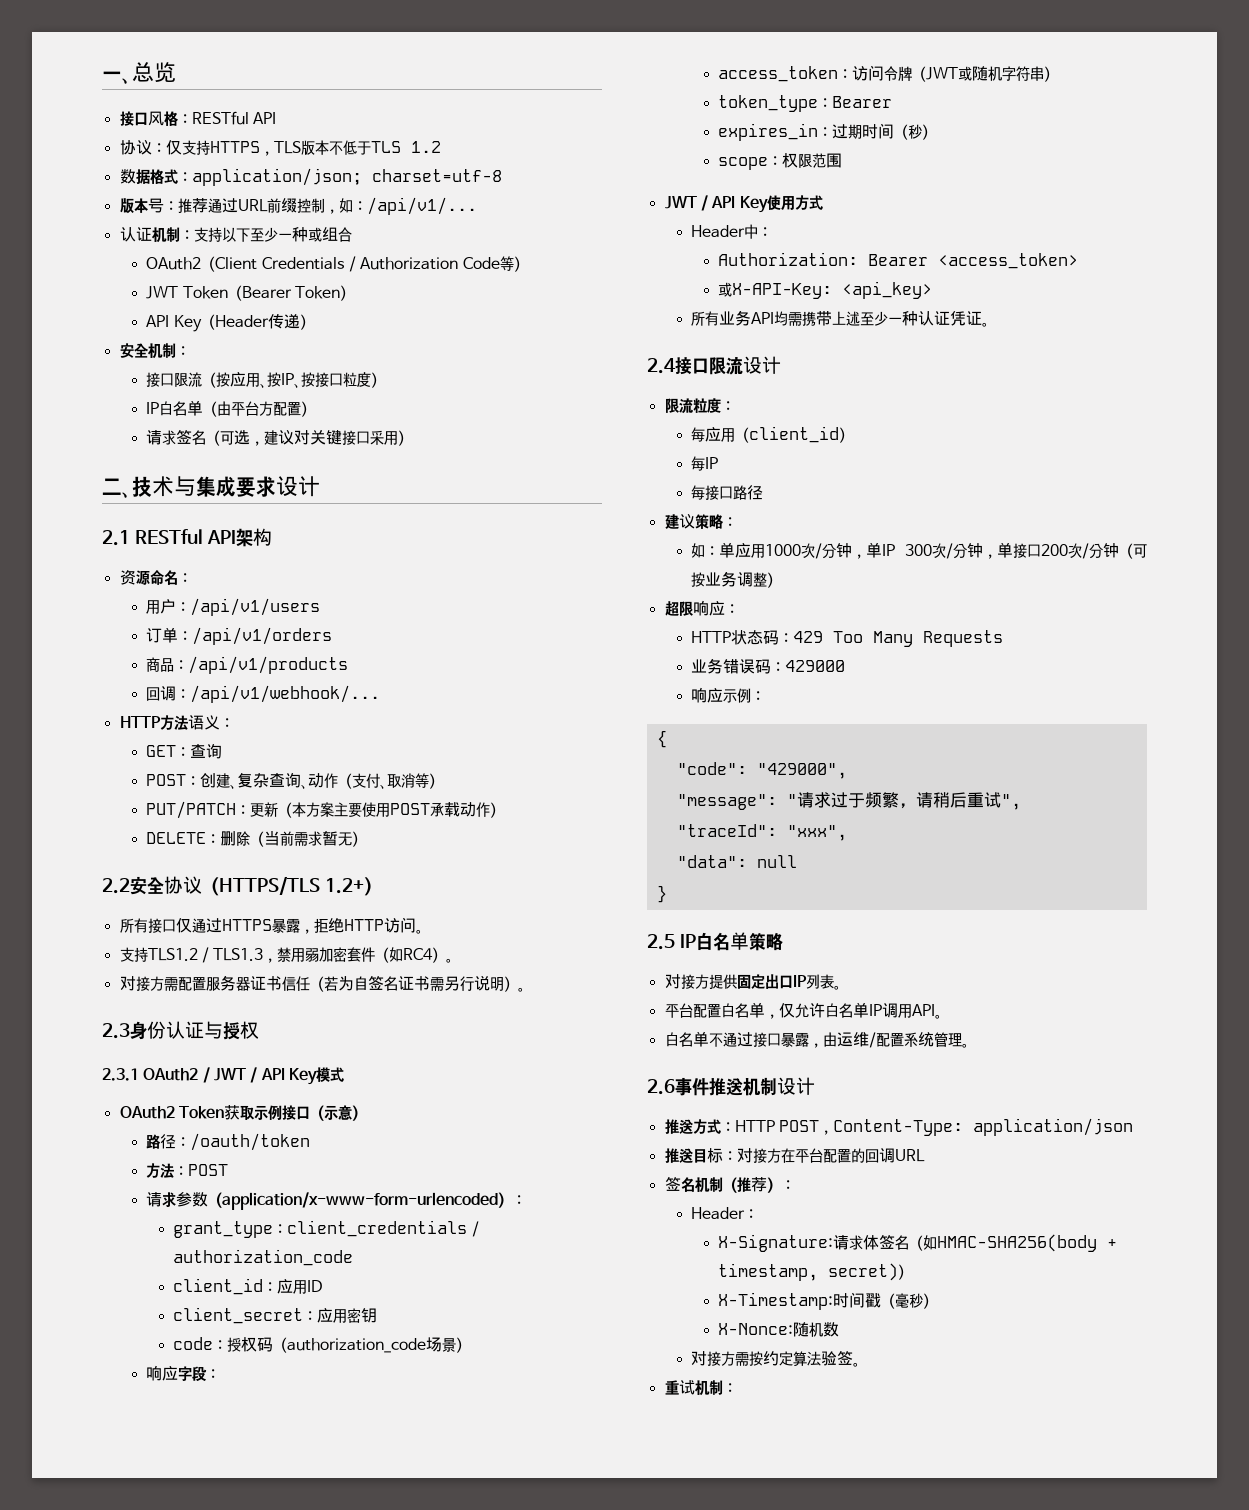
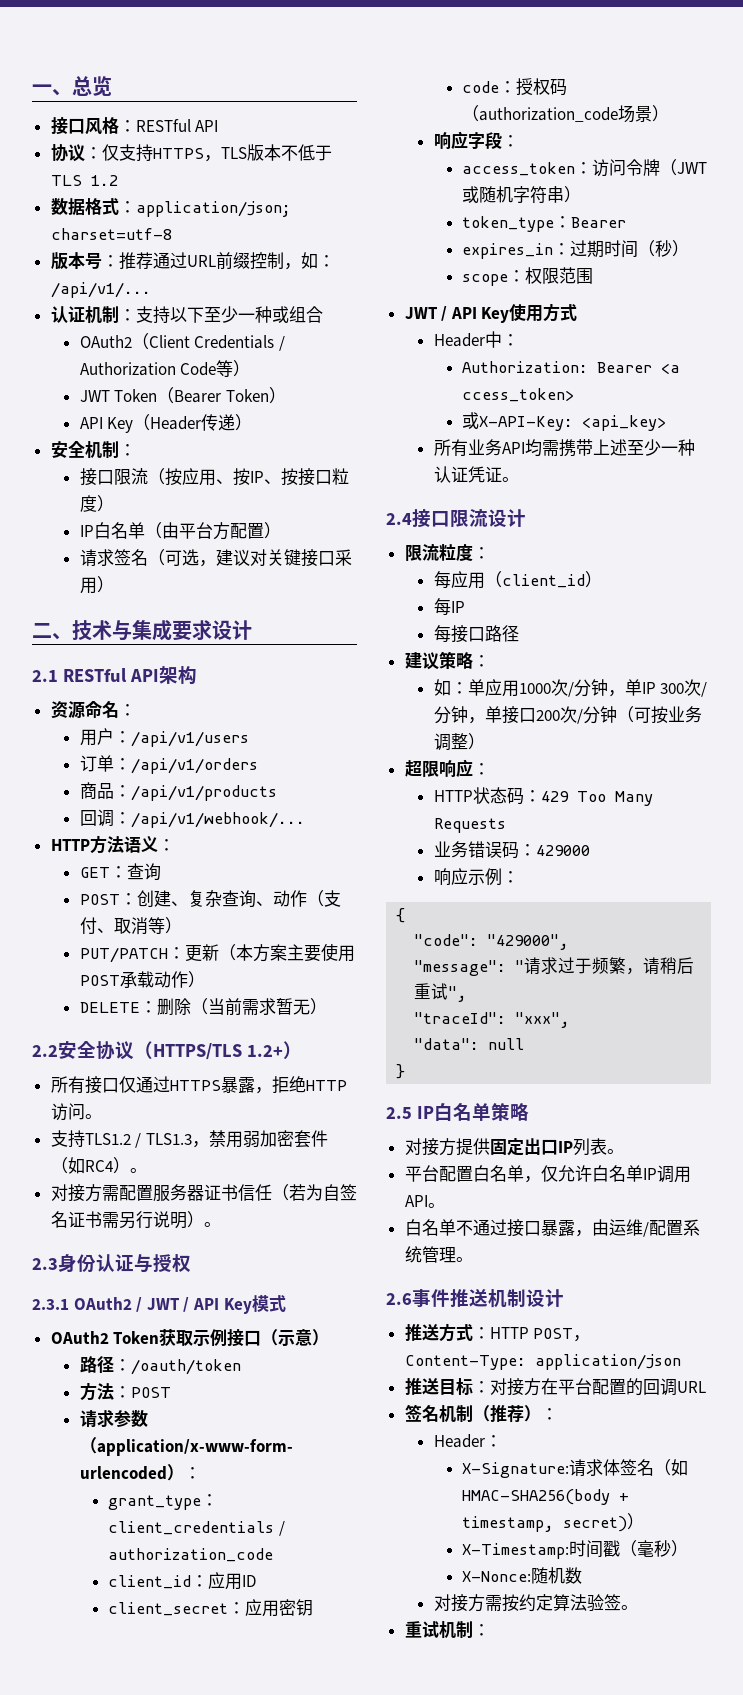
[938,253,1079,269] <access_token> -> [661,363,681,374] [462,388,575,402] <a ccess_token>

